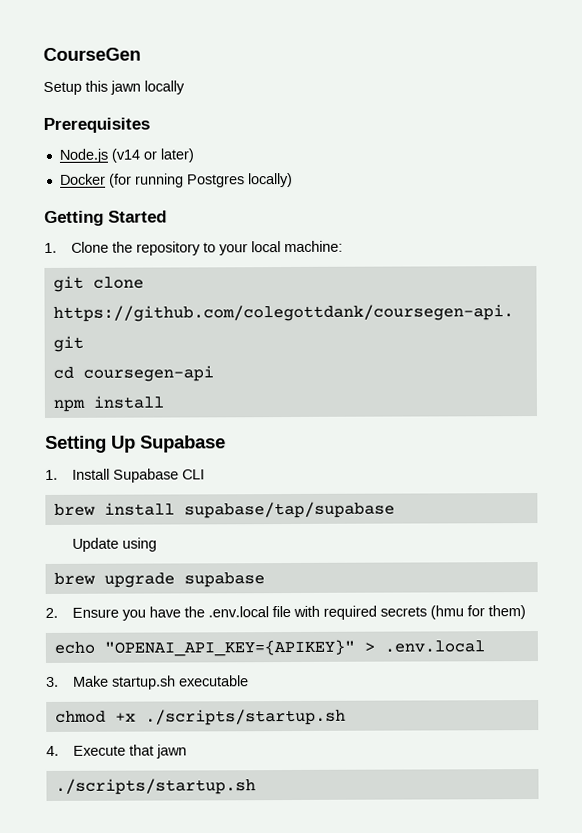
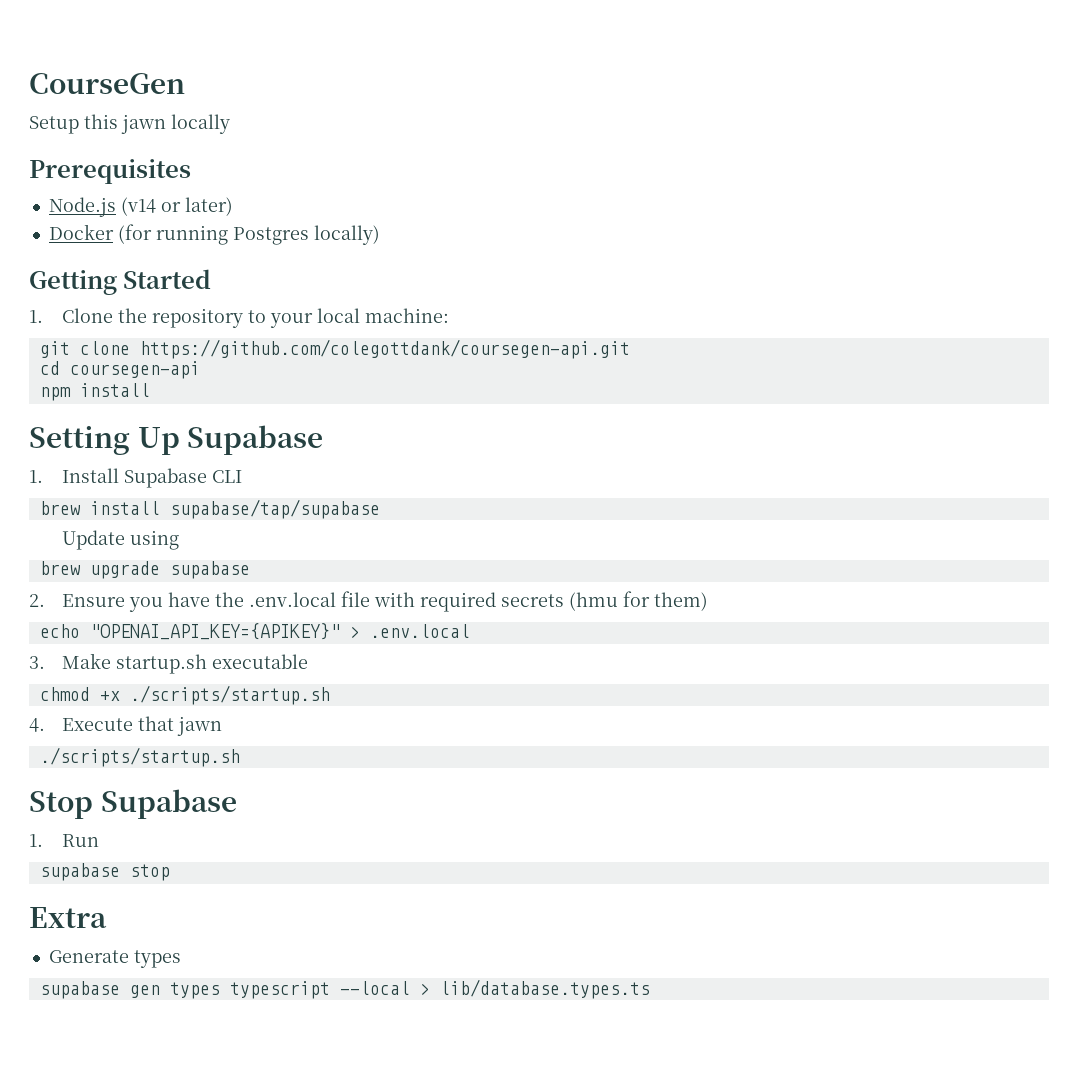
(256, 786) none -> [29,789,237,819] [29,834,100,847] [39,863,170,881] [29,907,107,928] [48,950,181,968] [39,979,650,999] // Stop Supabase // 1. Run // supabase stop // Extra // Generate types // supabase gen types typescript --local > lib/database.types.ts

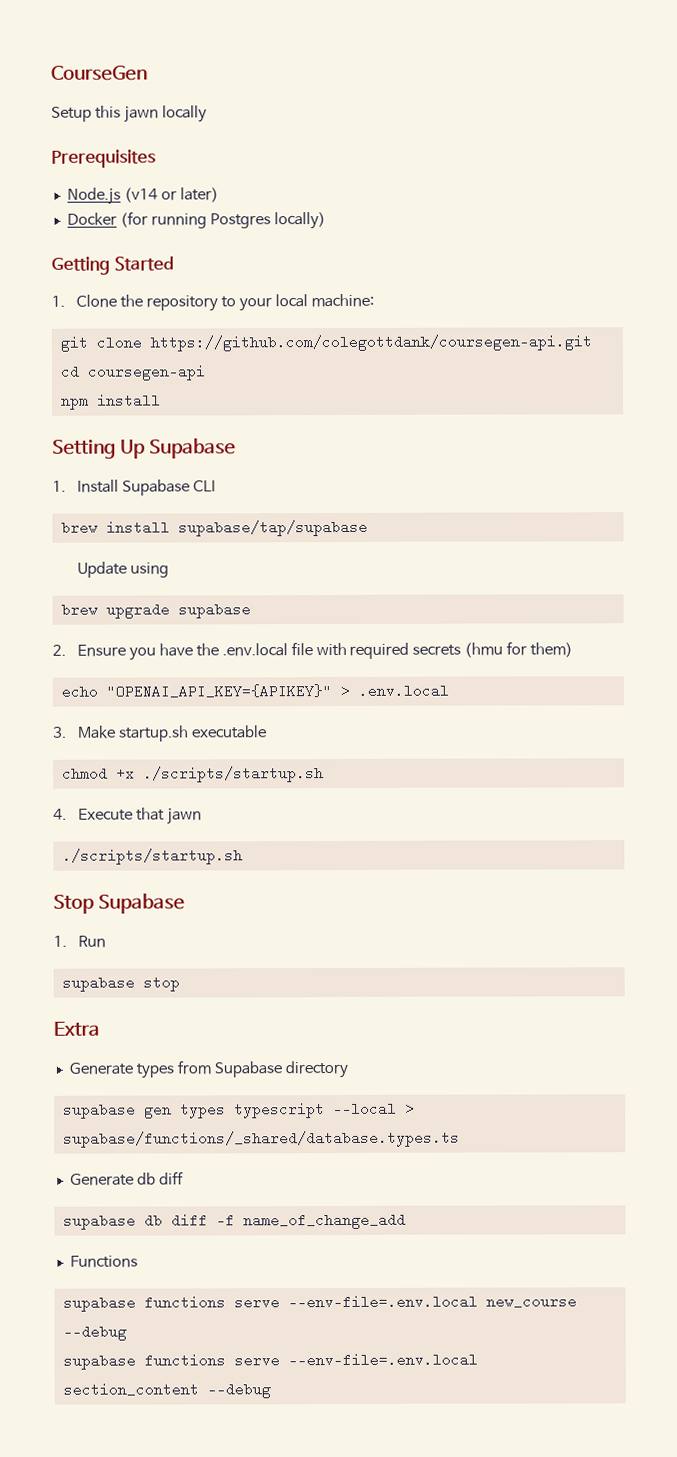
(181, 959) none -> [176,1060,348,1079] from Supabase directory
[439,979,650,999] lib/database.types.ts -> [62,1130,460,1148] [69,1171,184,1186] [62,1212,406,1230] [69,1255,138,1268] [62,1294,577,1312] [62,1324,127,1341] [62,1352,478,1370] [62,1382,271,1399] supabase/functions/_shared/database.types.ts // Generate db diff // supabase db diff -f name_of_change_add // Functions // supabase functions serve --env-file=.env.local new_course --debug // supabase functions serve --env-file=.env.local section_content --debug

